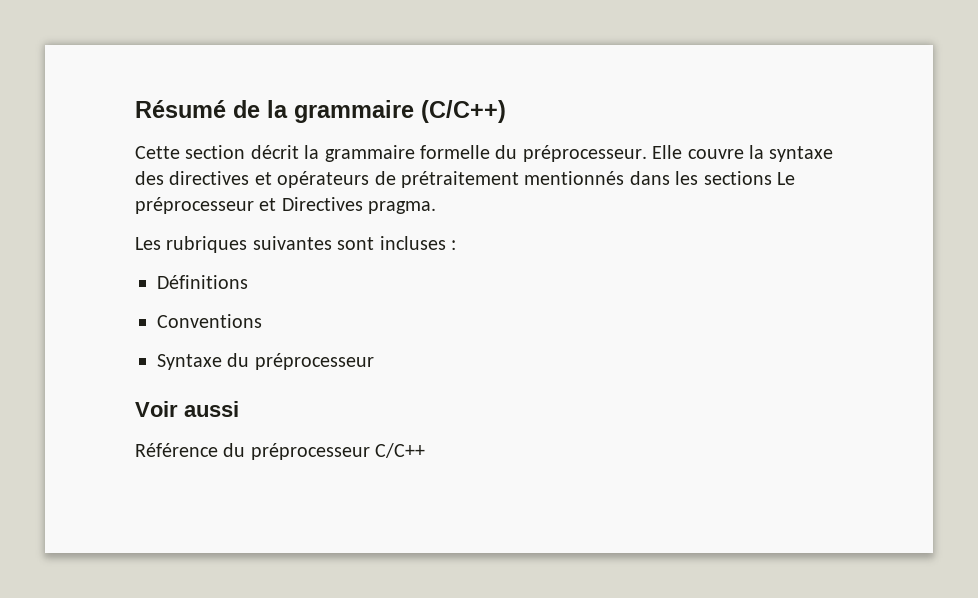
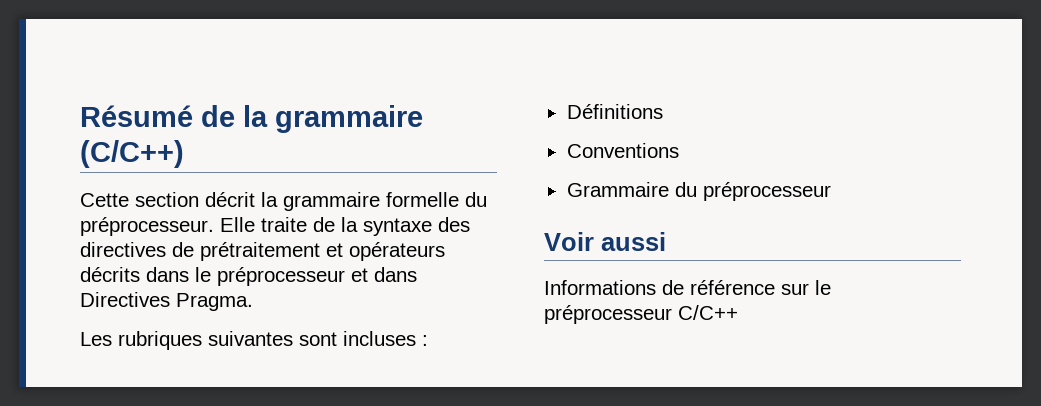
[687,149,744,159] couvre -> [261,217,335,232] traite de
[254,171,795,188] [135,197,437,214] et opérateurs de prétraitement mentionnés dans les sections Le préprocesseur et Directives pragma. -> [172,242,445,261] [80,267,417,286] [80,292,253,311] de prétraitement et opérateurs décrits dans le préprocesseur et dans Directives Pragma.
[157,354,222,370] Syntaxe -> [566,182,669,197] Grammaire
[135,443,246,457] Référence du -> [544,280,831,295] Informations de référence sur le

